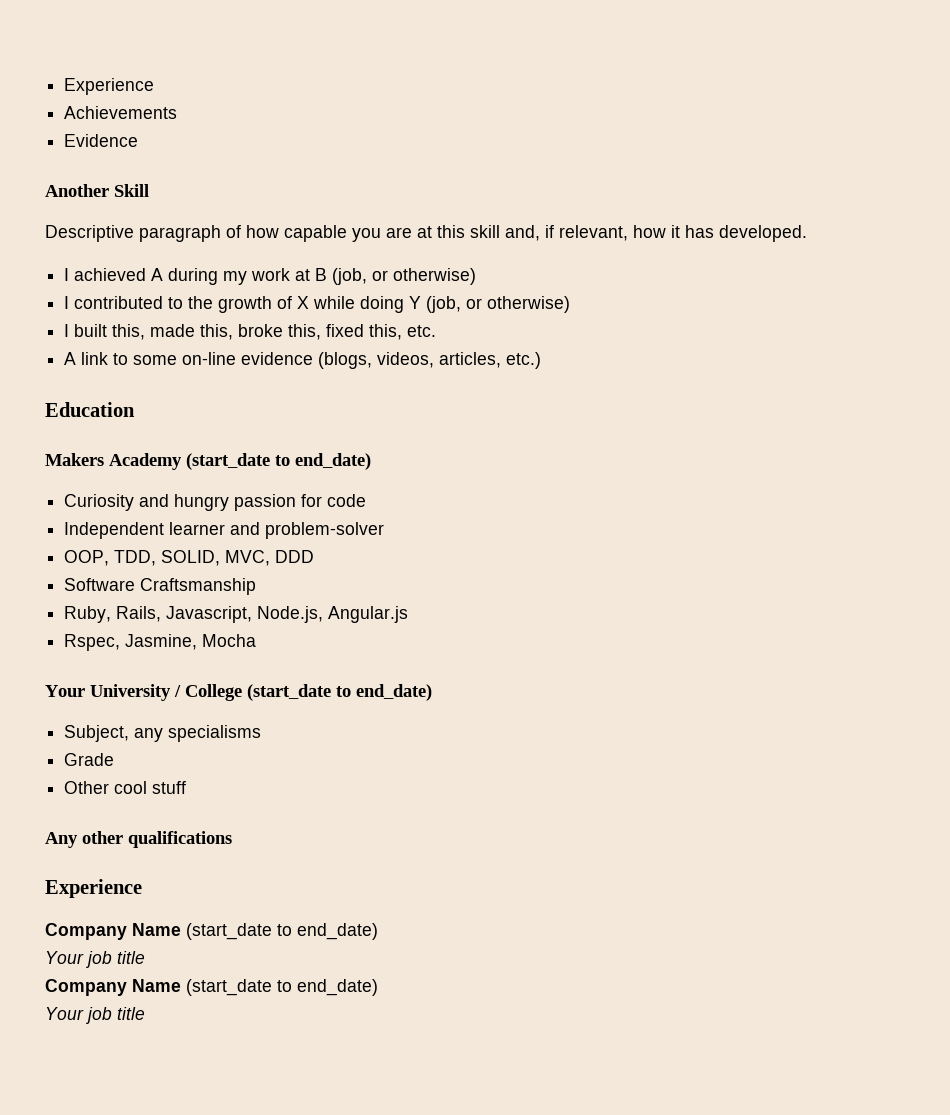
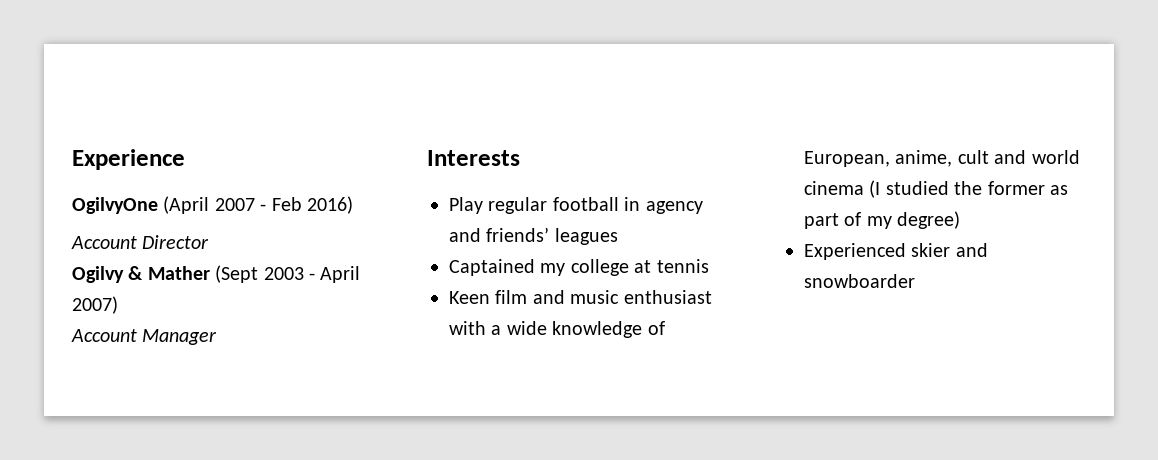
[64,78,155,95] [64,106,178,119] [64,134,139,147] [45,184,149,197] [45,225,807,242] [64,268,477,285] [64,296,571,313] [64,324,437,340] [64,352,542,369] [45,402,135,417] [45,453,371,470] [64,494,367,511] [64,522,385,539] [64,550,315,566] [64,578,257,595] [64,606,409,623] [64,634,257,651] [45,684,432,701] [64,725,262,742] [64,753,115,766] [64,781,187,794] [45,831,232,848] [45,879,142,898] [45,923,378,940] [45,951,145,968] [45,979,378,996] [45,1007,145,1024] Experience // Achievements // Evidence // Another Skill // Descriptive paragraph of how capable you are at this skill and, if relevant, how it has developed. // I achieved A during my work at B (job, or otherwise) // I contributed to the growth of X while doing Y (job, or otherwise) // I built this, made this, broke this, fixed this, etc. // A link to some on-line evidence (blogs, videos, articles, etc.) // Education // Makers Academy (start_date to end_date) // Curiosity and hungry passion for code // Independent learner and problem-solver // OOP, TDD, SOLID, MVC, DDD // Software Craftsmanship // Ruby, Rails, Javascript, Node.js, Angular.js // Rspec, Jasmine, Mocha // Your University / College (start_date to end_date) // Subject, any specialisms // Grade // Other cool stuff // Any other qualifications // Experience // Company Name (start_date to end_date) // Your job title // Company Name (start_date to end_date) // Your job title -> [72,149,185,170] [72,196,353,214] [71,235,210,249] [72,265,361,283] [72,296,118,314] [71,329,218,345] [427,150,520,166] [449,197,703,214] [449,227,618,245] [449,259,709,276] [449,290,712,304] [449,321,665,338] [804,150,1080,167] [804,180,1068,198] [804,211,961,229] [804,243,988,260] [804,274,915,288] Experience // OgilvyOne (April 2007 - Feb 2016) // Account Director // Ogilvy & Mather (Sept 2003 - April 2007) // Account Manager // Interests // Play regular football in agency and friends’ leagues // Captained my college at tennis // Keen film and music enthusiast with a wide knowledge of European, anime, cult and world cinema (I studied the former as part of my degree) // Experienced skier and snowboarder

